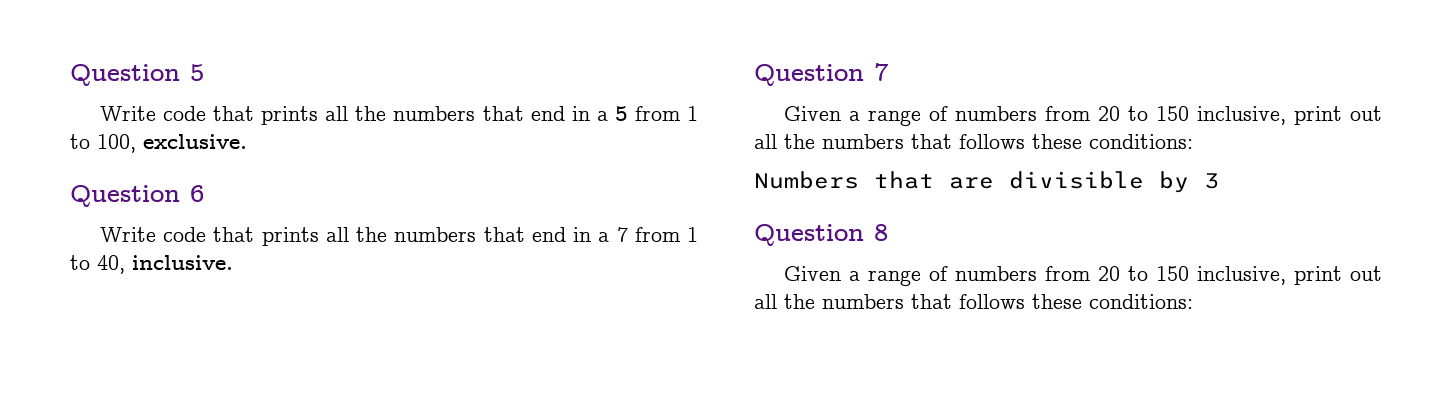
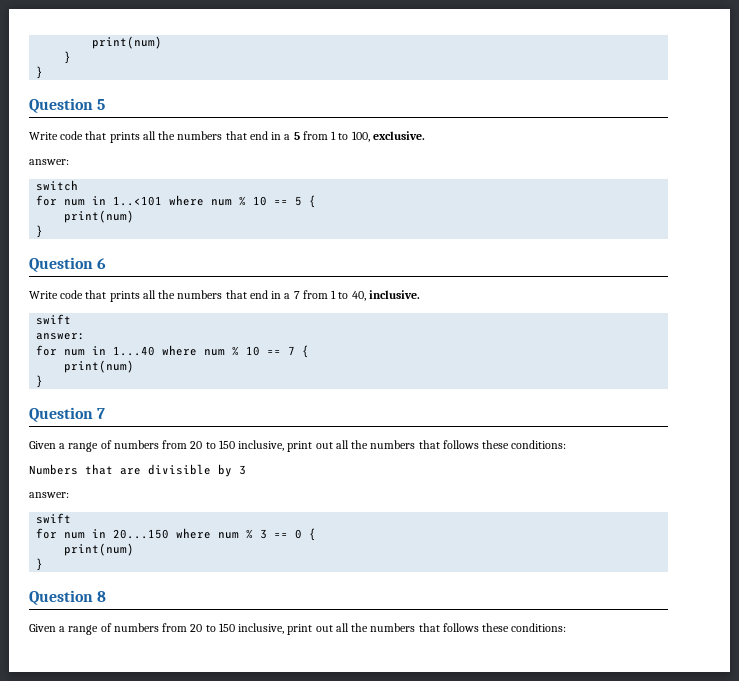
(70, 75) none -> [92,36,163,49] [64,51,72,64] [36,66,44,79] print(num) // } // } //
(247, 141) none -> [29,159,69,165] [36,180,79,191] [36,195,317,208] [64,210,135,223] [36,225,44,238] // answer: // switch // for num in 1..<101 where num % 10 == 5 { // print(num) // }
(233, 262) none -> [36,314,72,325] [36,333,86,340] [36,345,310,358] [64,360,135,373] [36,375,44,388] // swift // answer: // for num in 1...40 where num % 10 == 7 { // print(num) // }
(1219, 181) none -> [29,492,69,498] [36,513,72,524] [36,528,317,541] [64,543,135,556] [36,558,44,571] // answer: // swift // for num in 20...150 where num % 3 == 0 { // print(num) // }

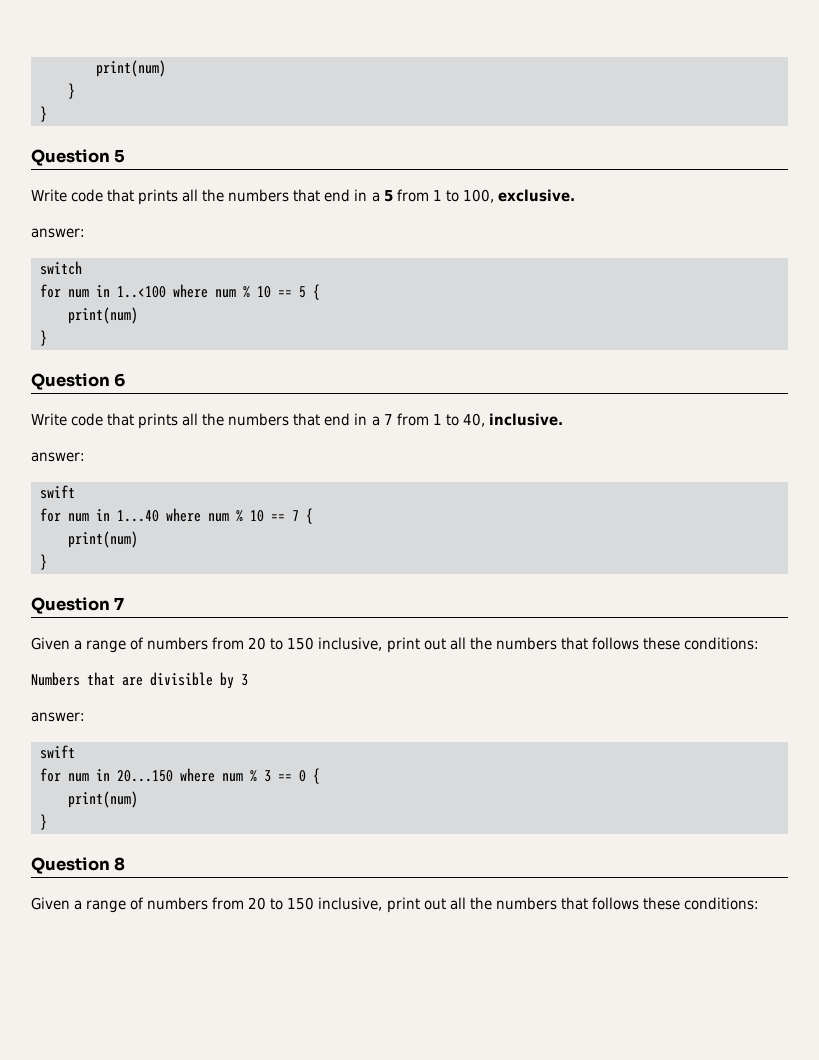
[113,196,163,206] 1..<101 -> [117,286,166,298] 1..<100
[36,314,72,325] [36,333,86,340] // swift // answer: -> [31,452,85,462] [40,485,75,499] // answer: // swift

